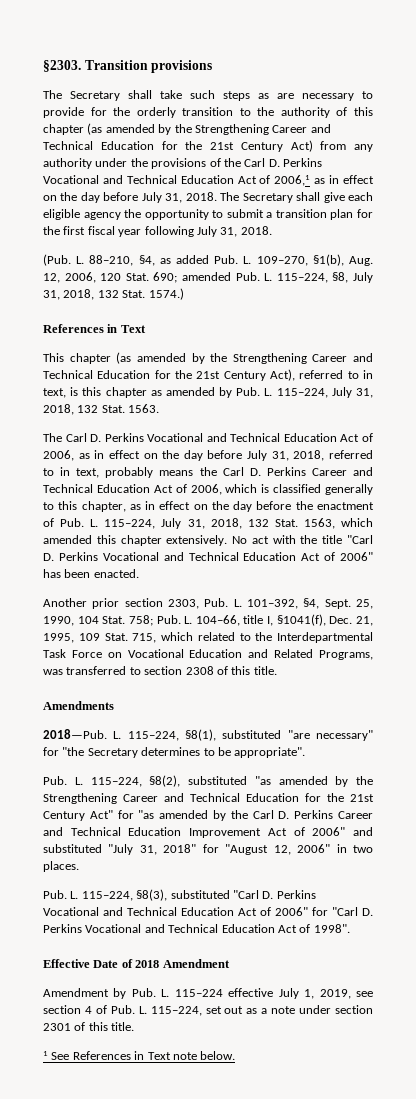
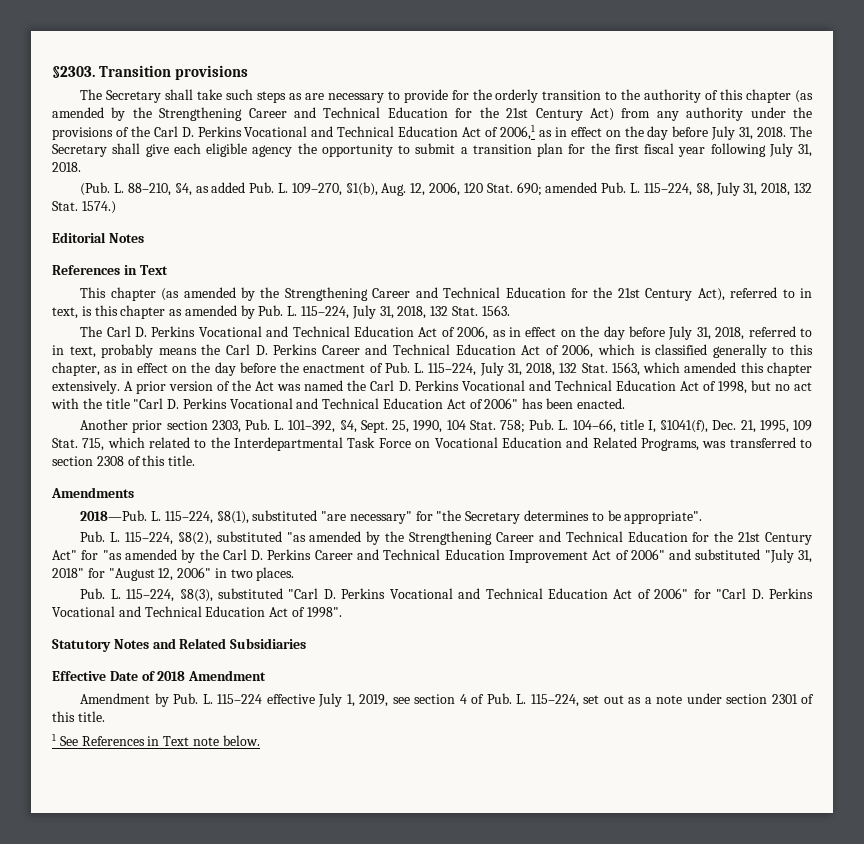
(184, 294) none -> [52,232,144,243] // Editorial Notes
[232,536,248,544] No -> [124,380,790,394] A prior version of the Act was named the Carl D. Perkins Vocational and Technical Education Act of 1998, but no
(350, 928) none -> [52,638,307,652] // Statutory Notes and Related Subsidiaries

